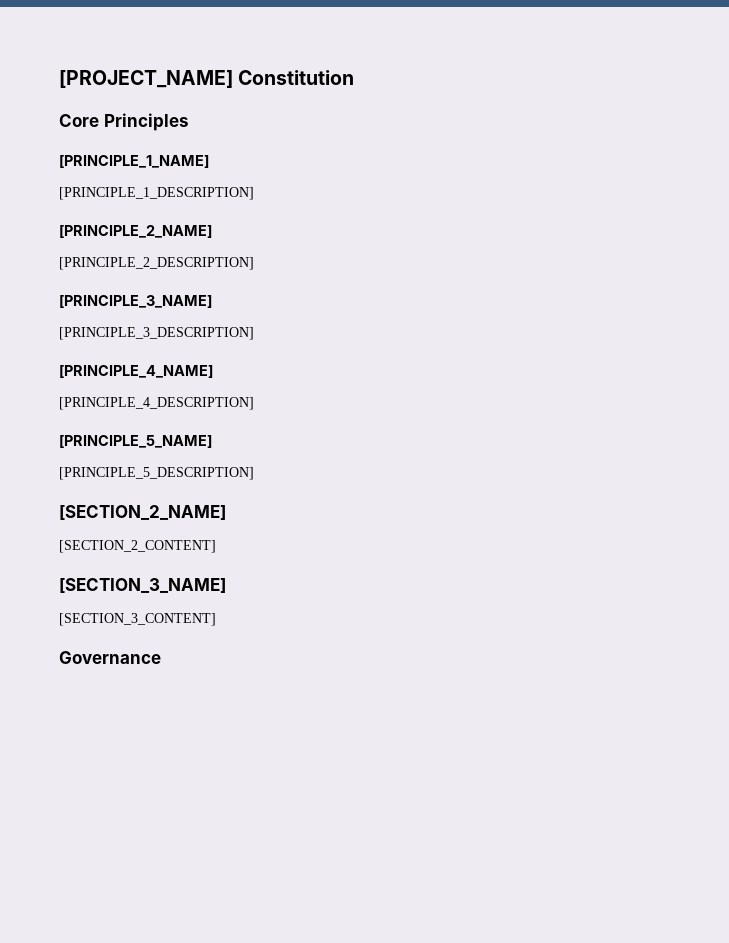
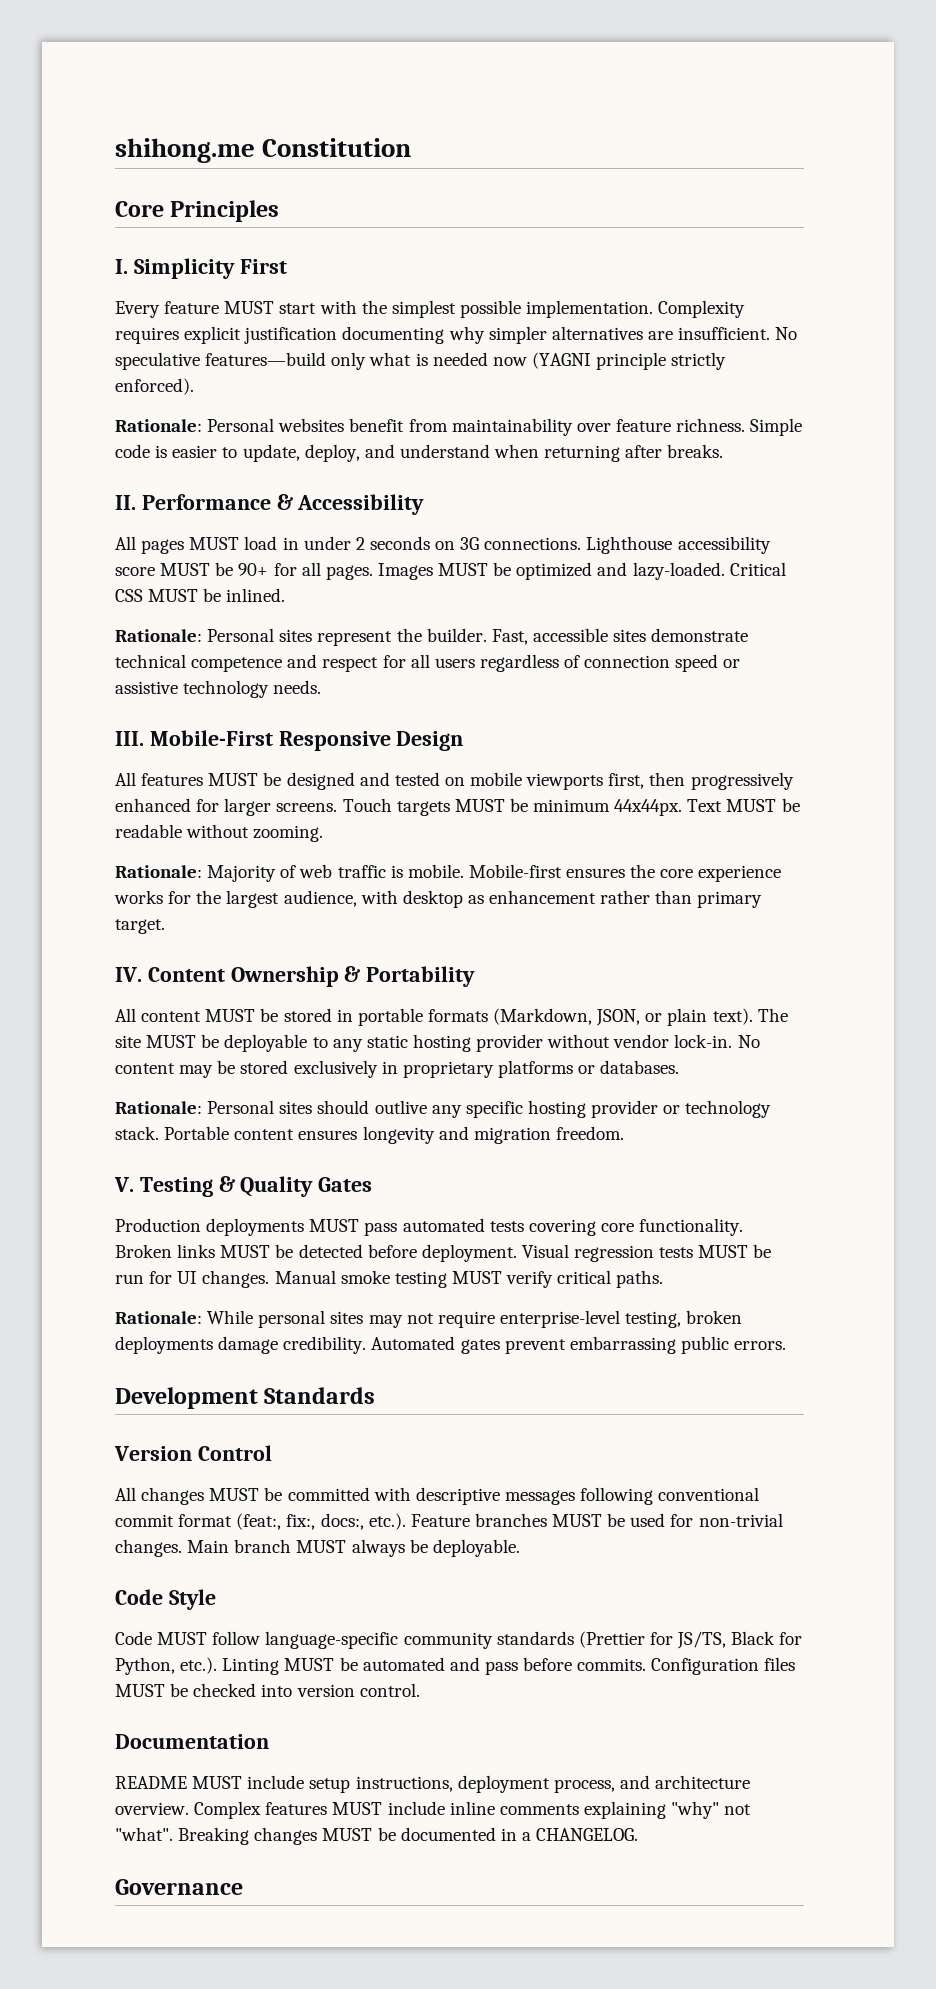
[59,70,233,88] [PROJECT_NAME] -> [115,138,255,163] shihong.me
[59,155,209,168] [59,187,254,200] [59,225,212,238] [59,257,254,270] [59,295,212,308] [59,327,254,340] [59,365,213,378] [59,397,254,410] [59,435,212,448] [59,467,254,480] [59,505,226,520] [59,540,216,553] [59,578,226,593] [59,613,216,626] [PRINCIPLE_1_NAME] // [PRINCIPLE_1_DESCRIPTION] // [PRINCIPLE_2_NAME] // [PRINCIPLE_2_DESCRIPTION] // [PRINCIPLE_3_NAME] // [PRINCIPLE_3_DESCRIPTION] // [PRINCIPLE_4_NAME] // [PRINCIPLE_4_DESCRIPTION] // [PRINCIPLE_5_NAME] // [PRINCIPLE_5_DESCRIPTION] // [SECTION_2_NAME] // [SECTION_2_CONTENT] // [SECTION_3_NAME] // [SECTION_3_CONTENT] -> [115,258,287,279] [115,300,746,318] [115,326,798,344] [115,352,727,370] [115,378,194,395] [115,418,803,436] [115,444,724,462] [115,494,425,515] [115,536,771,554] [115,562,786,580] [115,588,286,602] [115,628,749,646] [115,654,741,672] [115,680,322,698] [115,730,464,751] [115,772,794,790] [115,798,800,816] [115,824,324,842] [115,864,782,882] [114,890,763,908] [115,919,165,934] [115,966,476,987] [115,1008,788,1026] [115,1034,760,1052] [115,1060,680,1078] [115,1100,772,1118] [115,1126,624,1144] [114,1176,373,1197] [115,1218,744,1236] [115,1244,772,1262] [115,1270,664,1288] [115,1310,743,1328] [115,1336,787,1354] [115,1387,376,1409] [114,1445,272,1461] [115,1487,760,1505] [115,1513,783,1530] [115,1539,520,1557] [115,1589,216,1610] [115,1631,803,1649] [115,1657,796,1675] [115,1683,420,1697] [115,1734,269,1749] [115,1775,751,1793] [115,1801,752,1819] [115,1827,639,1845] I. Simplicity First // Every feature MUST start with the simplest possible implementation. Complexity requires explicit justification documenting why simpler alternatives are insufficient. No speculative features—build only what is needed now (YAGNI principle strictly enforced). // Rationale: Personal websites benefit from maintainability over feature richness. Simple code is easier to update, deploy, and understand when returning after breaks. // II. Performance & Accessibility // All pages MUST load in under 2 seconds on 3G connections. Lighthouse accessibility score MUST be 90+ for all pages. Images MUST be optimized and lazy-loaded. Critical CSS MUST be inlined. // Rationale: Personal sites represent the builder. Fast, accessible sites demonstrate technical competence and respect for all users regardless of connection speed or assistive technology needs. // III. Mobile-First Responsive Design // All features MUST be designed and tested on mobile viewports first, then progressively enhanced for larger screens. Touch targets MUST be minimum 44x44px. Text MUST be readable without zooming. // Rationale: Majority of web traffic is mobile. Mobile-first ensures the core experience works for the largest audience, with desktop as enhancement rather than primary target. // IV. Content Ownership & Portability // All content MUST be stored in portable formats (Markdown, JSON, or plain text). The site MUST be deployable to any static hosting provider without vendor lock-in. No content may be stored exclusively in proprietary platforms or databases. // Rationale: Personal sites should outlive any specific hosting provider or technology stack. Portable content ensures longevity and migration freedom. // V. Testing & Quality Gates // Production deployments MUST pass automated tests covering core functionality. Broken links MUST be detected before deployment. Visual regression tests MUST be run for UI changes. Manual smoke testing MUST verify critical paths. // Rationale: While personal sites may not require enterprise-level testing, broken deployments damage credibility. Automated gates prevent embarrassing public errors. // Development Standards // Version Control // All changes MUST be committed with descriptive messages following conventional commit format (feat:, fix:, docs:, etc.). Feature branches MUST be used for non-trivial changes. Main branch MUST always be deployable. // Code Style // Code MUST follow language-specific community standards (Prettier for JS/TS, Black for Python, etc.). Linting MUST be automated and pass before commits. Configuration files MUST be checked into version control. // Documentation // README MUST include setup instructions, deployment process, and architecture overview. Complex features MUST include inline comments explaining "why" not "what". Breaking changes MUST be documented in a CHANGELOG.

